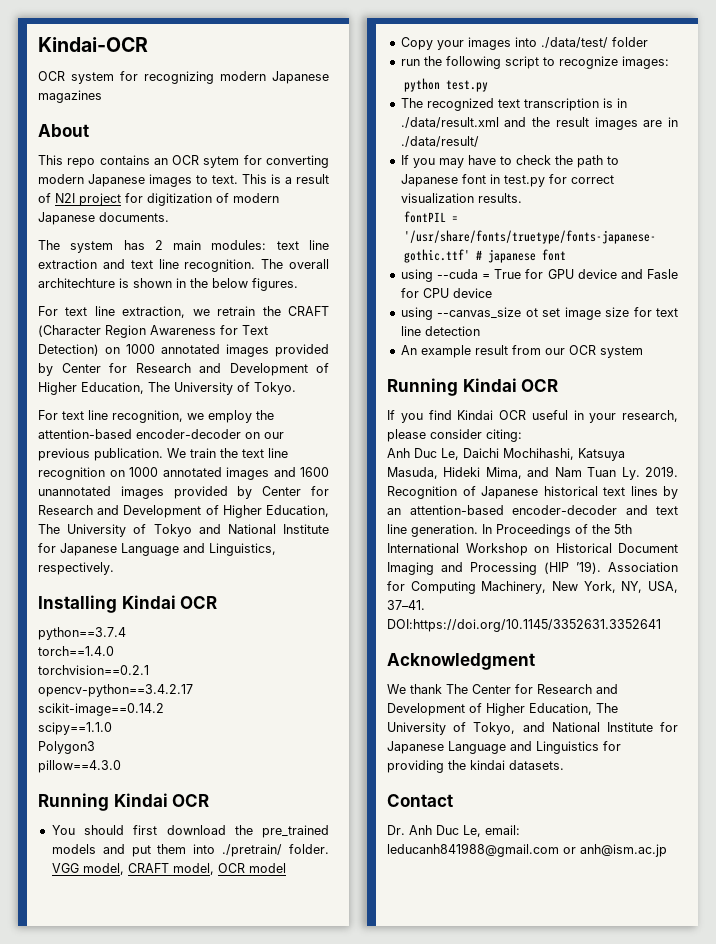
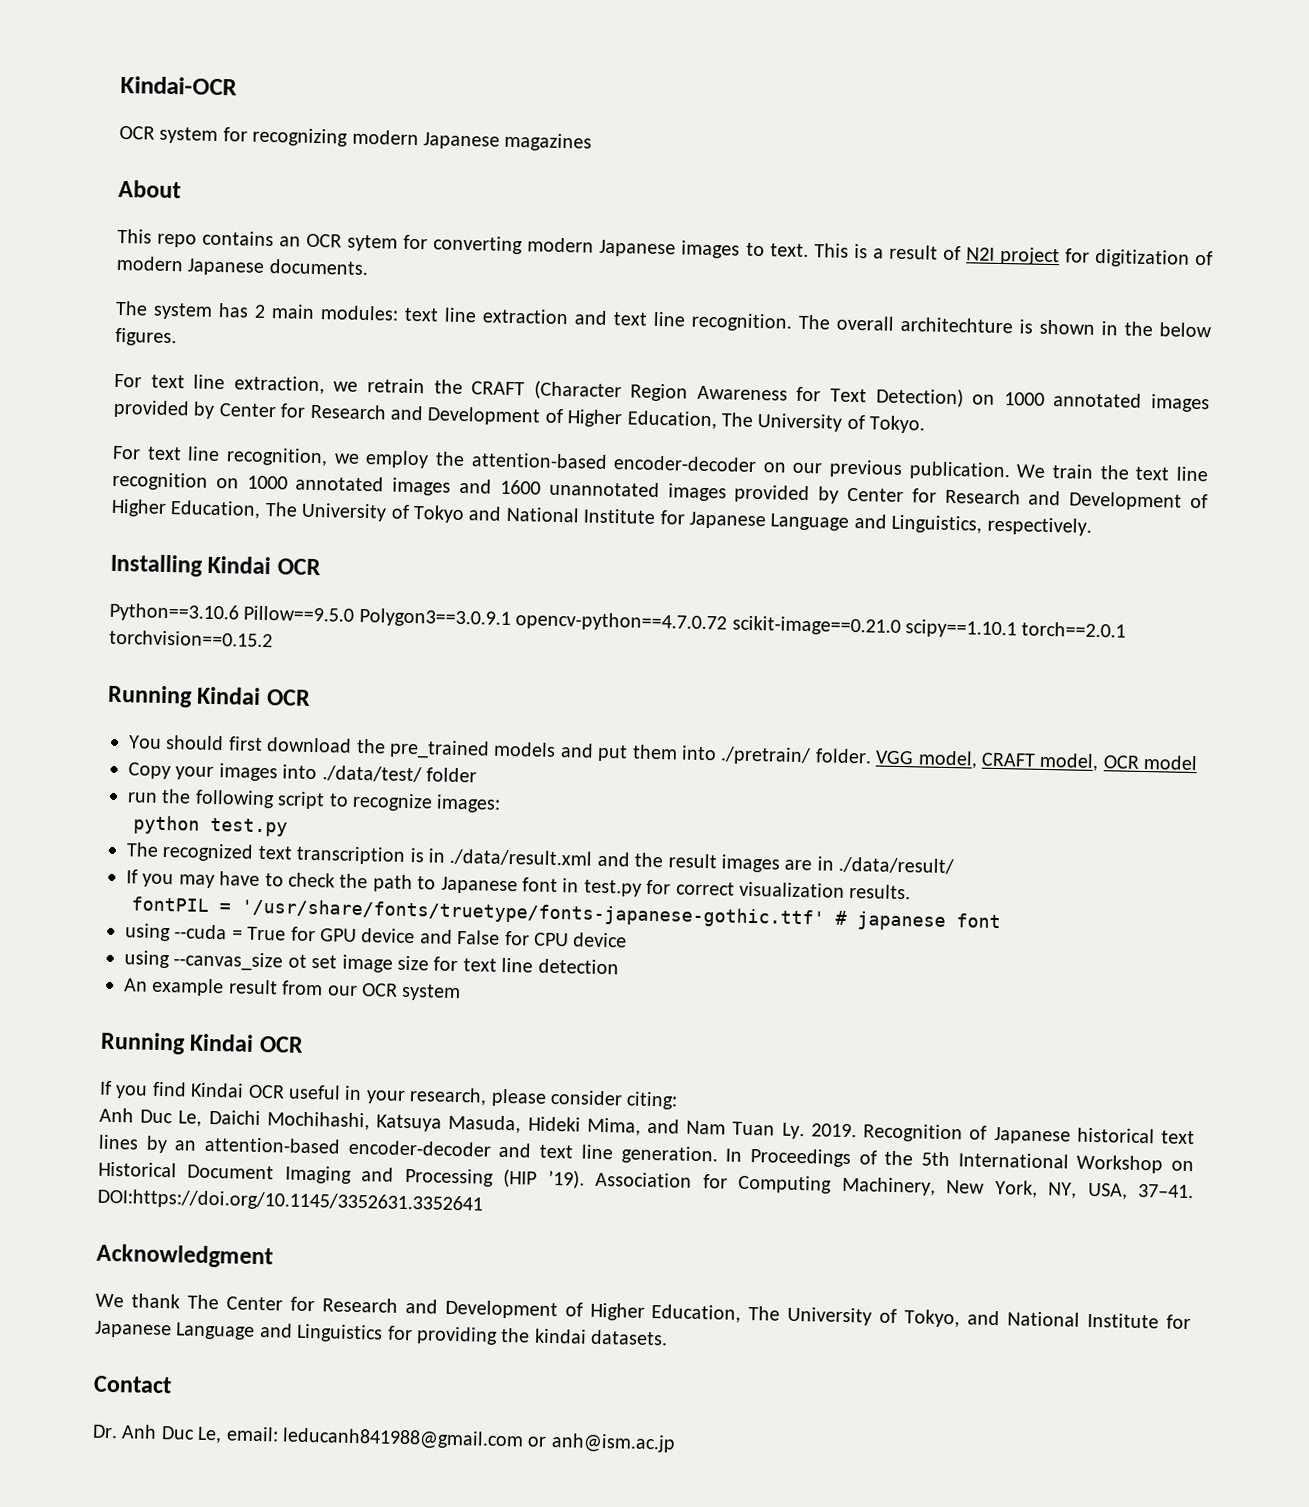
[38,627,126,640] [38,646,114,656] [38,665,149,675] [38,684,193,697] [38,703,164,716] [38,722,112,735] [38,741,95,754] [38,760,121,773] python==3.7.4 // torch==1.4.0 // torchvision==0.2.1 // opencv-python==3.4.2.17 // scikit-image==0.14.2 // scipy==1.1.0 // Polygon3 // pillow==4.3.0 -> [109,602,1127,639] [109,629,273,648] Python==3.10.6 Pillow==9.5.0 Polygon3==3.0.9.1 opencv-python==4.7.0.72 scikit-image==0.21.0 scipy==1.10.1 torch==2.0.1 torchvision==0.15.2
[647,269,678,279] Fasle -> [457,930,501,945] False

